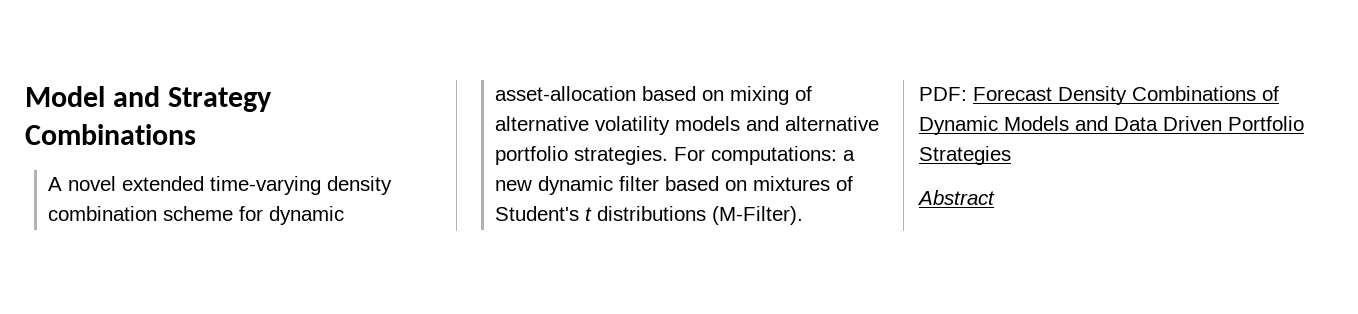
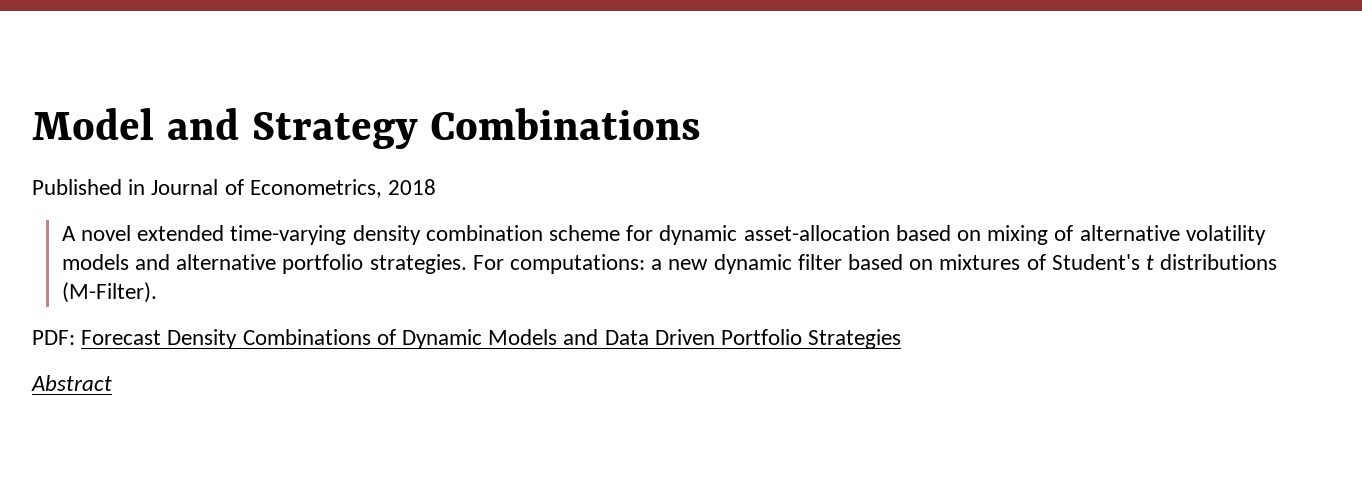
(196, 134) none -> [32,179,437,198] // Published in Journal of Econometrics, 2018

